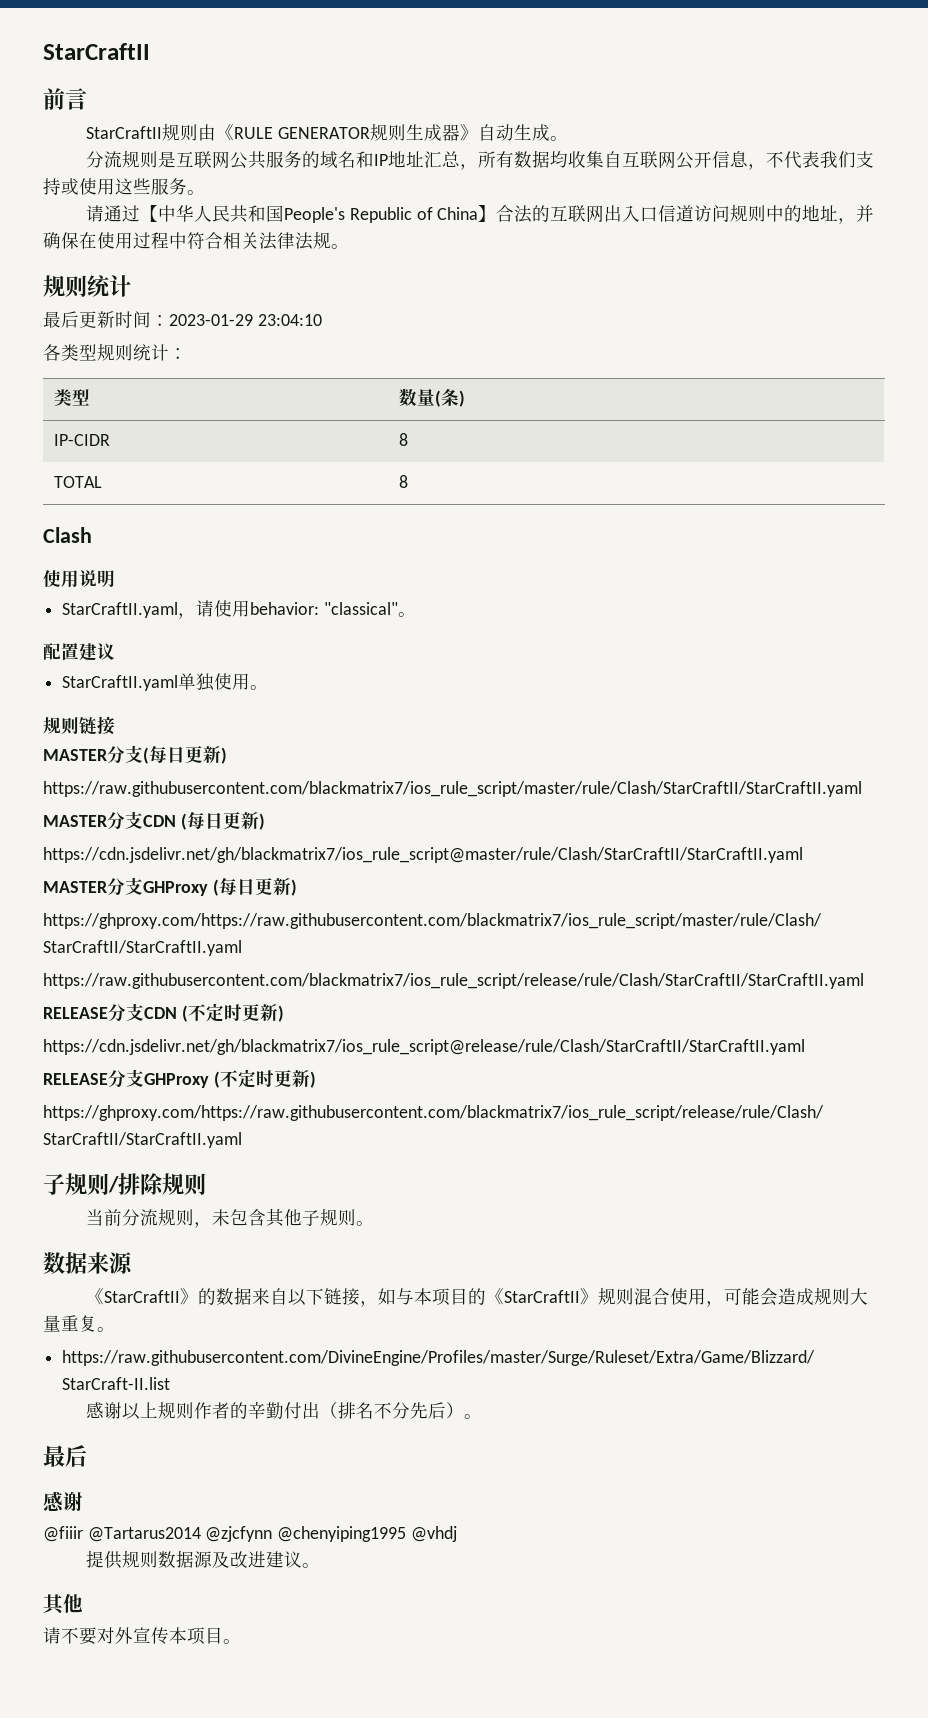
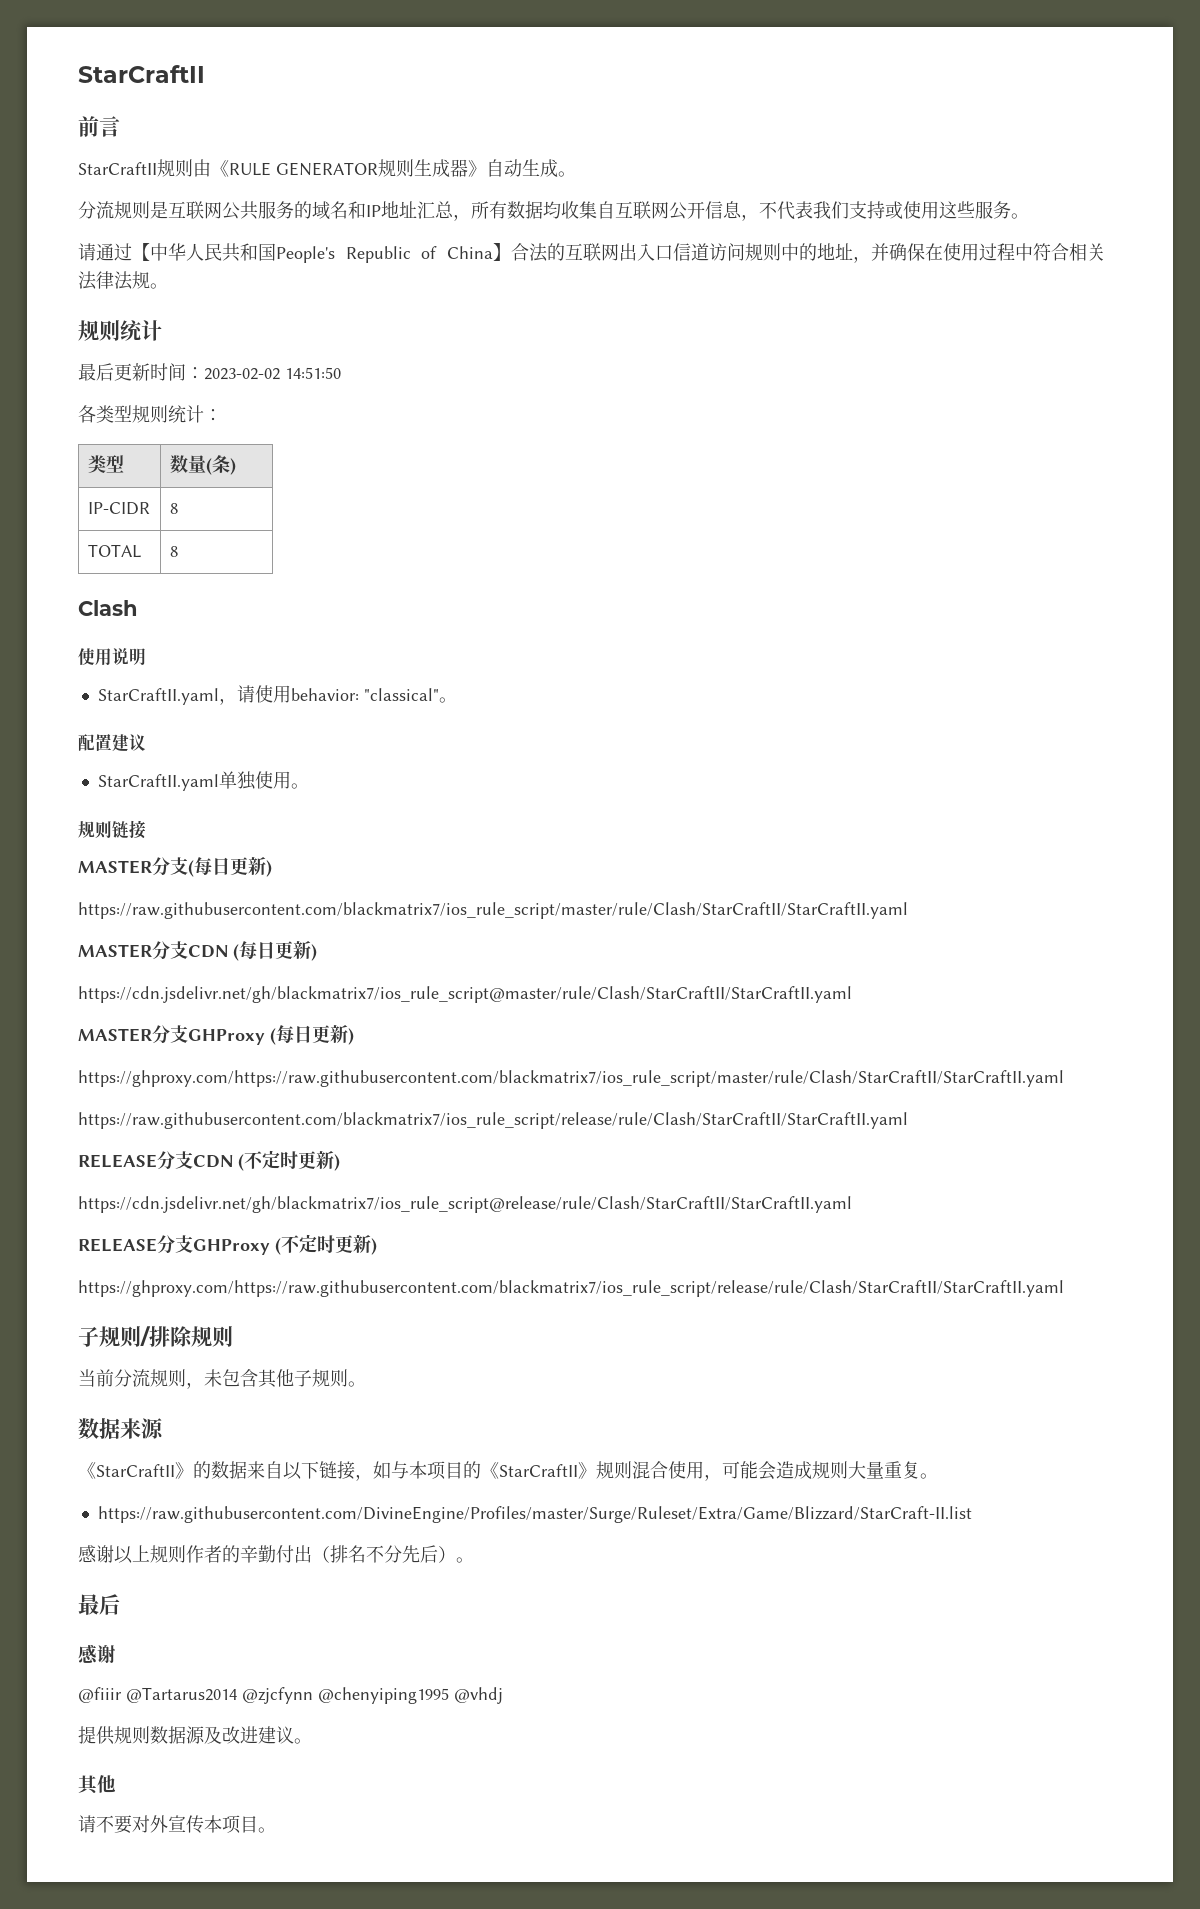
[169,314,322,326] 2023-01-29 23:04:10 -> [204,367,341,380] 2023-02-02 14:51:50

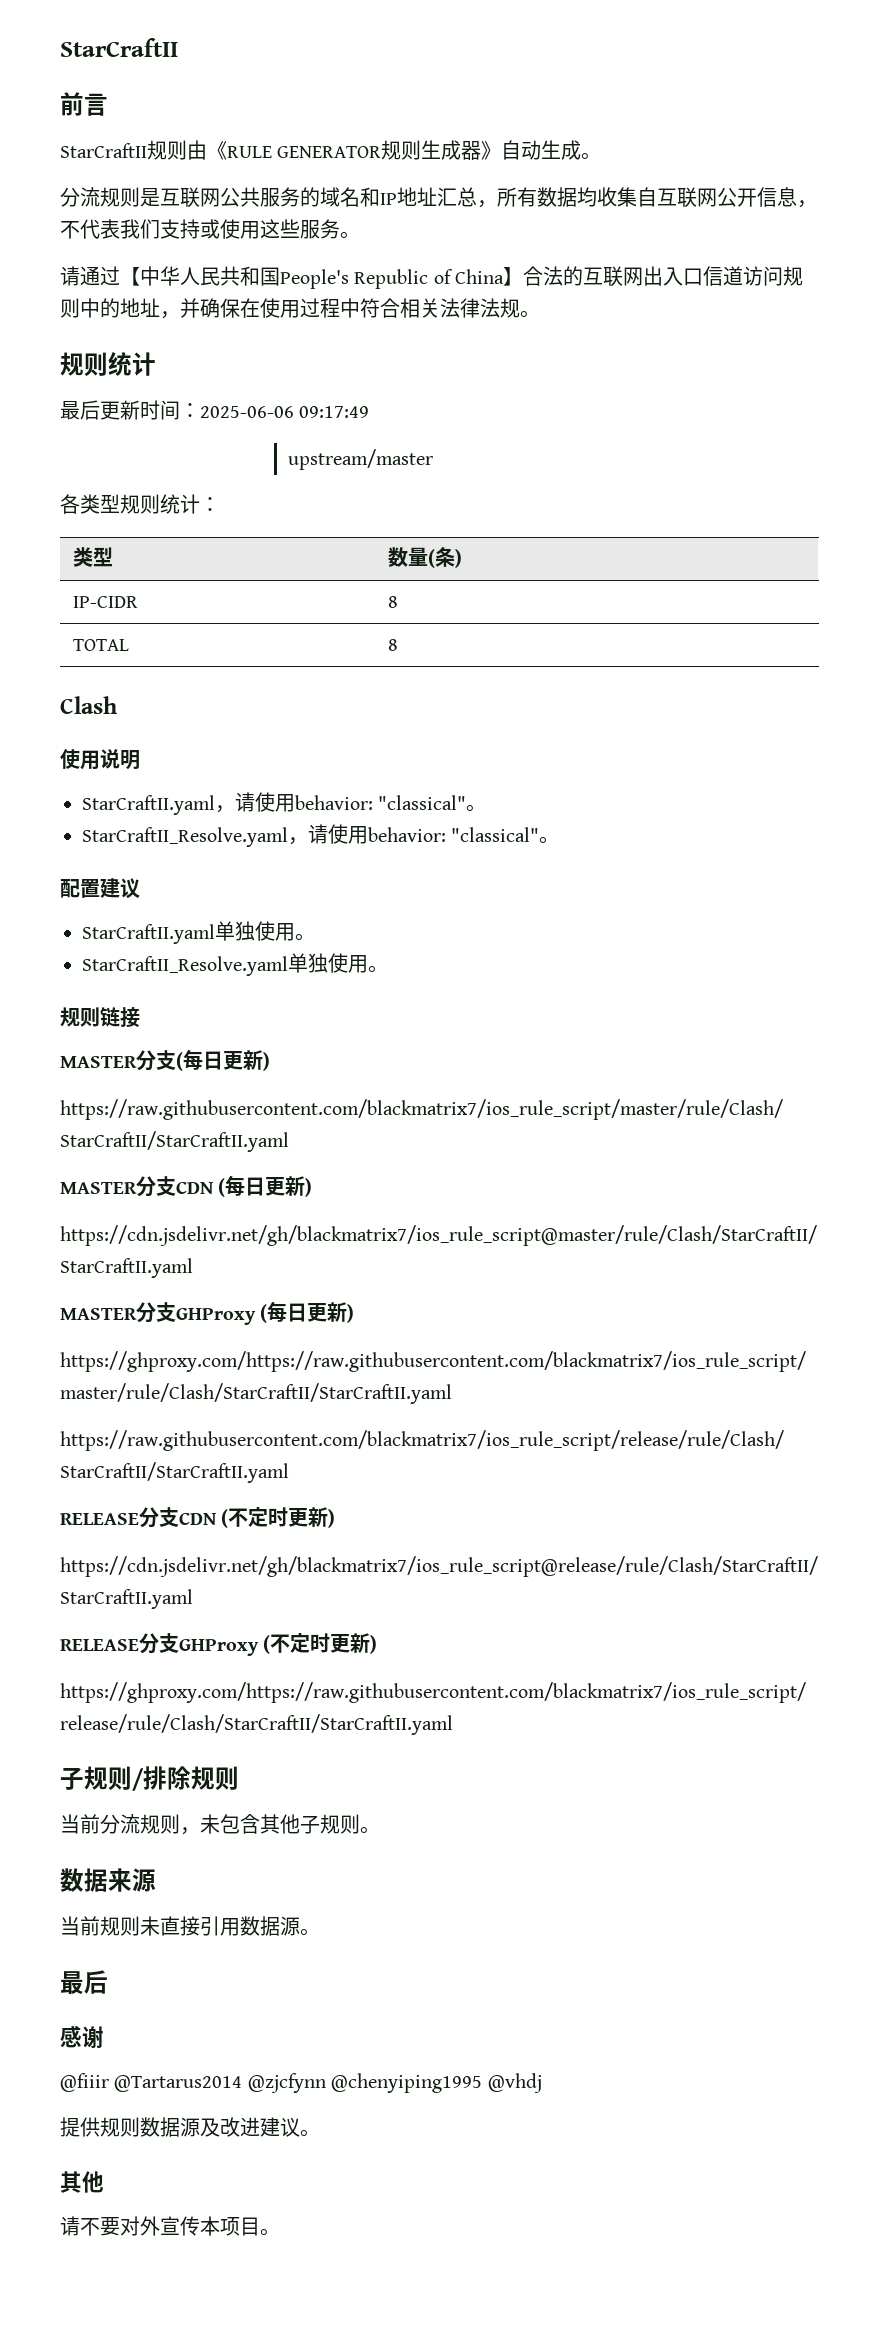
[204,367,341,380] 2023-02-02 14:51:50 -> [200,406,370,418] [287,449,433,470] 2025-06-06 09:17:49 // upstream/master
(457, 700) none -> [82,824,560,847] // StarCraftII_Resolve.yaml，请使用behavior: "classical"。
(309, 786) none -> [82,953,388,976] // StarCraftII_Resolve.yaml单独使用。
[78,1461,938,1481] [97,1506,972,1523] [78,1545,456,1564] 《StarCraftII》的数据来自以下链接，如与本项目的《StarCraftII》规则混合使用，可能会造成规则大量重复。 // https://raw.githubusercontent.com/DivineEngine/Profiles/master/Surge/Ruleset/Extra/Game/Blizzard/StarCraft-II.list // 感谢以上规则作者的辛勤付出（排名不分先后） -> [60,1916,300,1936] 当前规则未直接引用数据源

